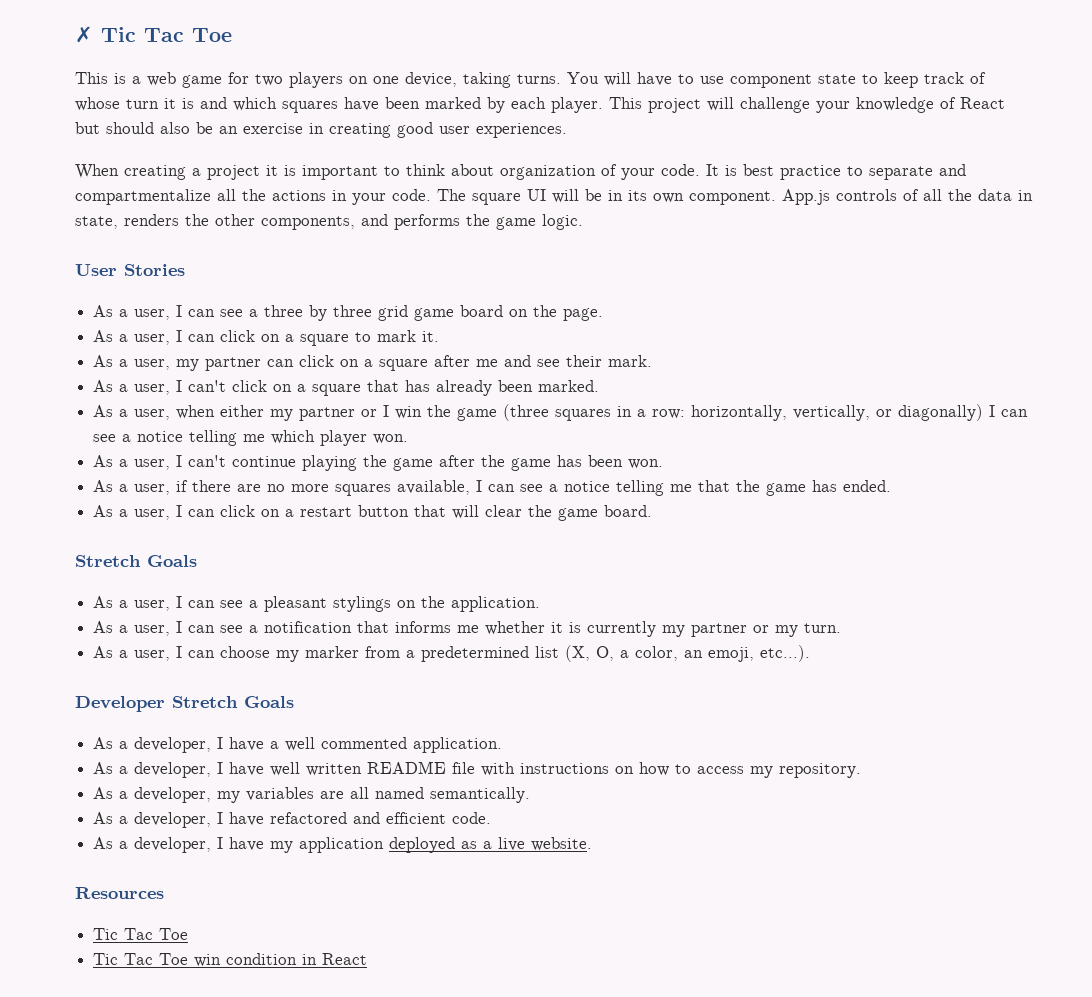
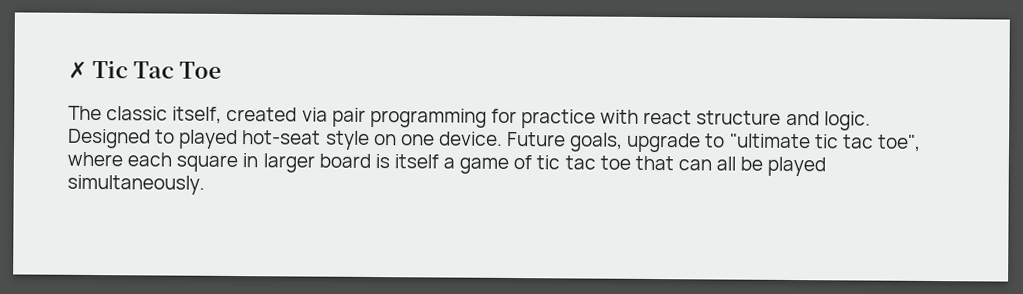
[75,72,986,88] [75,97,1005,113] [75,122,567,138] [75,164,966,180] [75,189,1033,205] [75,214,583,230] [75,264,185,276] [93,305,604,321] [93,330,440,346] [93,355,653,371] [93,380,600,396] [93,404,1029,421] [93,430,409,446] [93,455,664,471] [93,480,892,496] [93,505,653,521] [75,555,197,567] [93,596,541,612] [93,621,842,637] [93,645,811,662] [75,696,294,712] [93,737,503,753] [93,761,862,778] [93,787,531,803] [93,812,492,828] [93,837,593,853] [75,887,164,899] [93,928,189,940] [93,953,368,967] This is a web game for two players on one device, taking turns. You will have to use component state to keep track of whose turn it is and which squares have been marked by each player. This project will challenge your knowledge of React but should also be an exercise in creating good user experiences. // When creating a project it is important to think about organization of your code. It is best practice to separate and compartmentalize all the actions in your code. The square UI will be in its own component. App.js controls of all the data in state, renders the other components, and performs the game logic. // User Stories // As a user, I can see a three by three grid game board on the page. // As a user, I can click on a square to mark it. // As a user, my partner can click on a square after me and see their mark. // As a user, I can't click on a square that has already been marked. // As a user, when either my partner or I win the game (three squares in a row: horizontally, vertically, or diagonally) I can see a notice telling me which player won. // As a user, I can't continue playing the game after the game has been won. // As a user, if there are no more squares available, I can see a notice telling me that the game has ended. // As a user, I can click on a restart button that will clear the game board. // Stretch Goals // As a user, I can see a pleasant stylings on the application. // As a user, I can see a notification that informs me whether it is currently my partner or my turn. // As a user, I can choose my marker from a predetermined list (X, O, a color, an emoji, etc...). // Developer Stretch Goals // As a developer, I have a well commented application. // As a developer, I have well written README file with instructions on how to access my repository. // As a developer, my variables are all named semantically. // As a developer, I have refactored and efficient code. // As a developer, I have my application deployed as a live website. // Resources // Tic Tac Toe // Tic Tac Toe win condition in React -> [68,105,871,131] [67,128,921,153] [67,151,827,177] [67,174,205,195] The classic itself, created via pair programming for practice with react structure and logic. Designed to played hot-seat style on one device. Future goals, upgrade to "ultimate tic tac toe", where each square in larger board is itself a game of tic tac toe that can all be played simultaneously.

